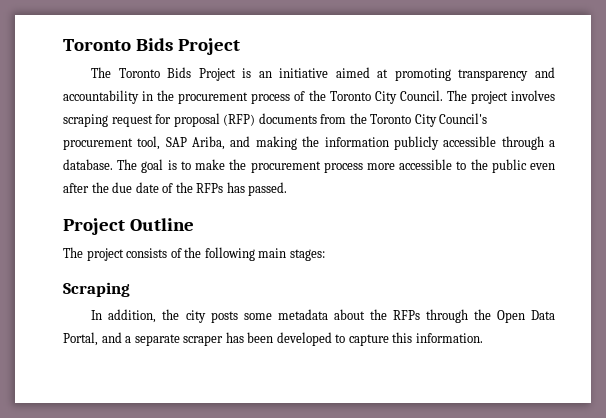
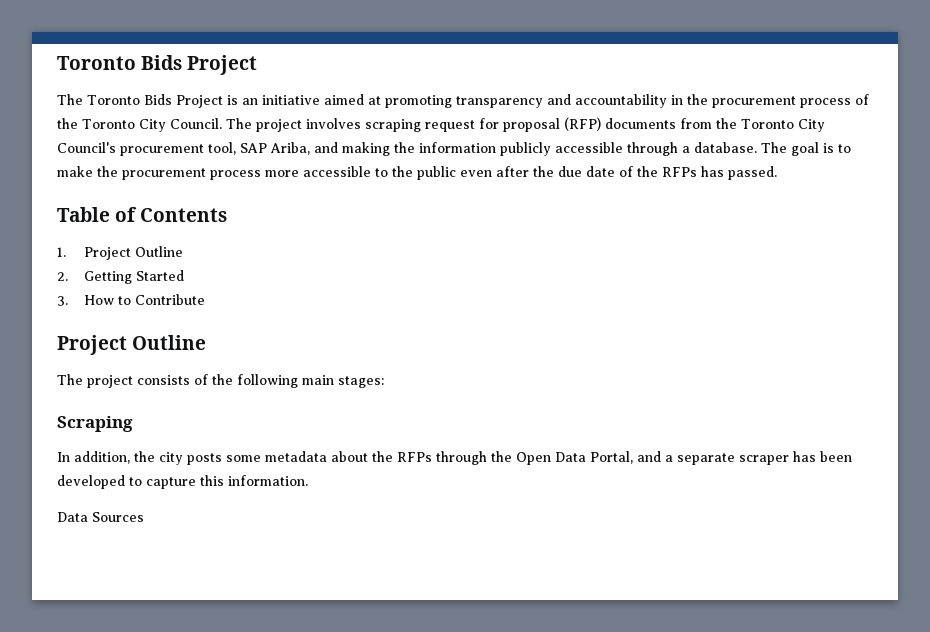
(288, 189) none -> [57,207,228,222] [57,246,184,260] [57,270,185,284] [57,294,206,306] // Table of Contents // 1. Project Outline // 2. Getting Started // 3. How to Contribute
(483, 338) none -> [57,512,144,522] // Data Sources

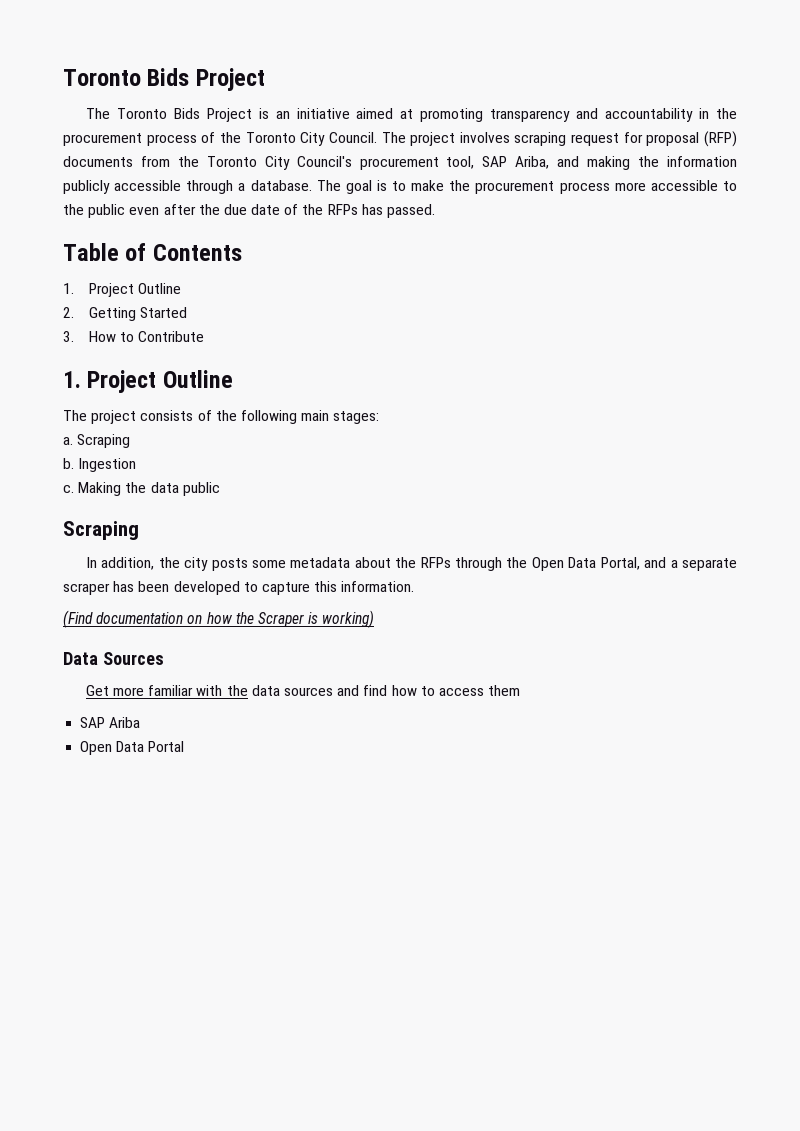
(206, 299) none -> [63,371,81,388] 1.
(384, 382) none -> [63,434,131,448] [63,458,137,472] [63,482,220,496] // a. Scraping // b. Ingestion // c. Making the data public
[57,512,144,522] Data Sources -> [63,610,375,628] [63,652,164,665] [85,685,521,696] [80,717,141,728] [80,741,185,755] (Find documentation on how the Scraper is working) // Data Sources // Get more familiar with the data sources and find how to access them // SAP Ariba // Open Data Portal

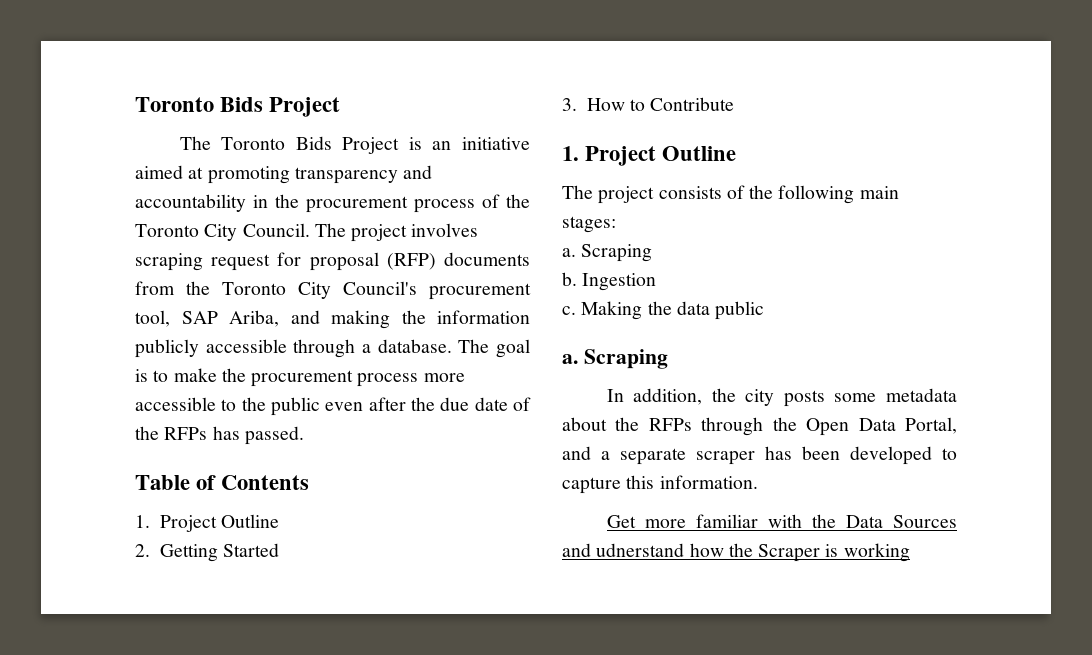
(220, 489) none -> [562,354,578,364] a.
[63,610,375,628] [63,652,164,665] // (Find documentation on how the Scraper is working) // Data Sources -> (758, 482) none
[251,685,521,696] [80,717,141,728] [80,741,185,755] data sources and find how to access them // SAP Ariba // Open Data Portal -> [845,515,957,528] [562,543,910,562] Data Sources and udnerstand how the Scraper is working

